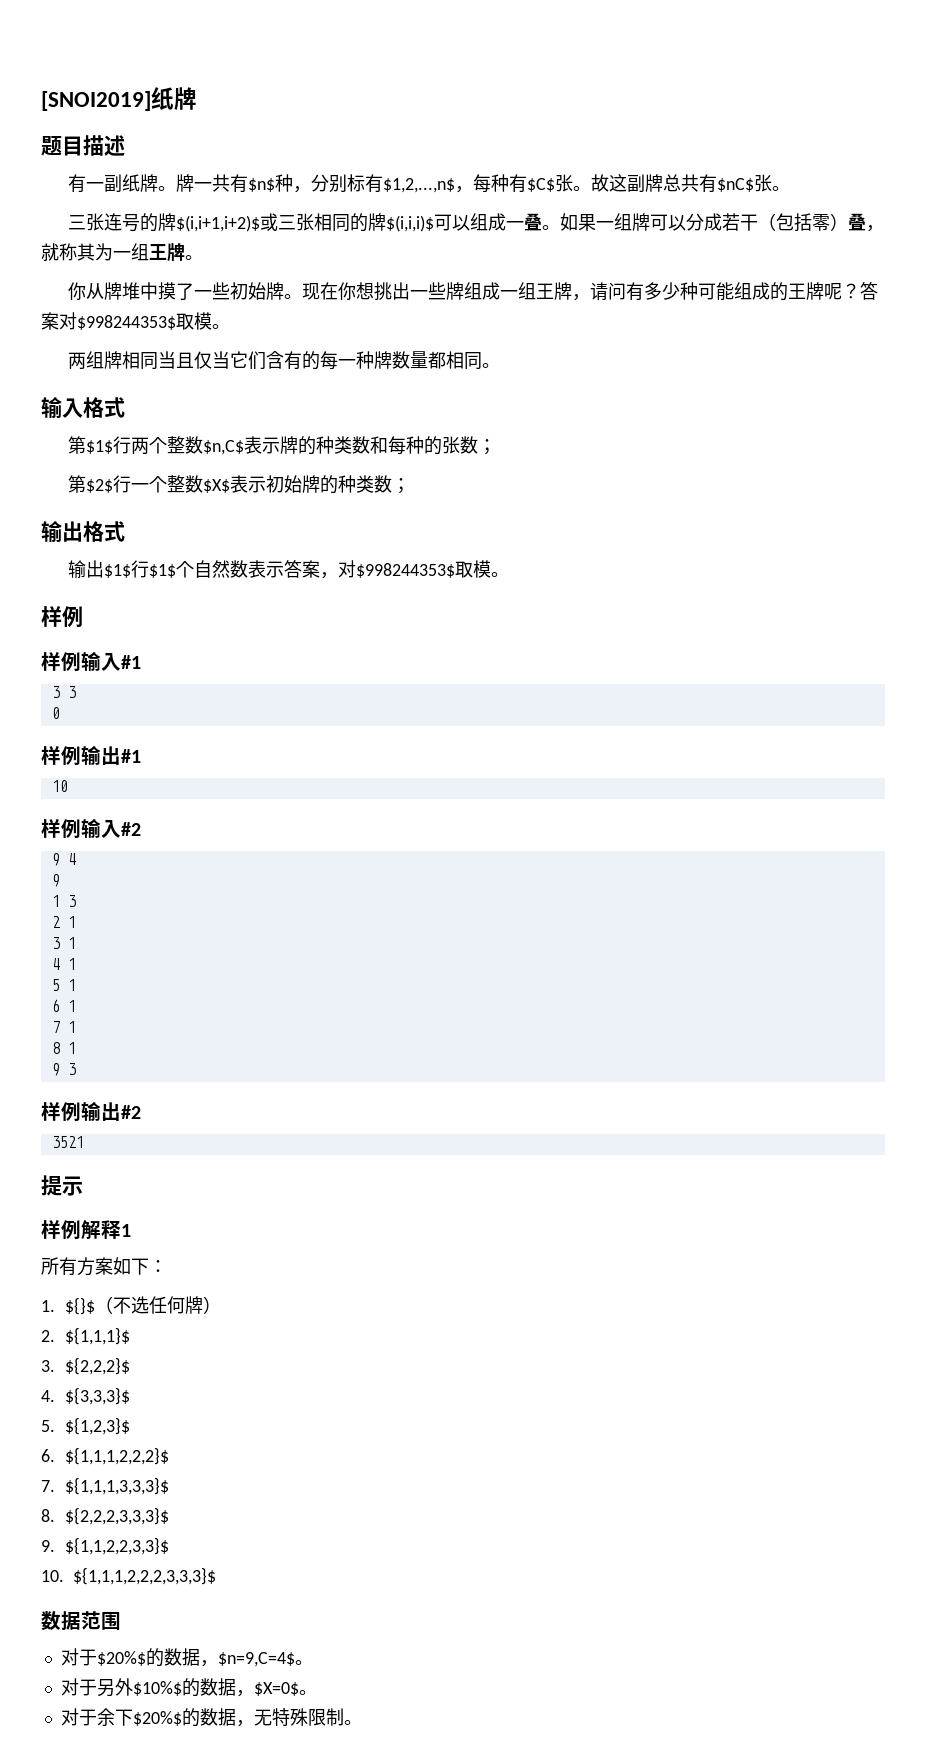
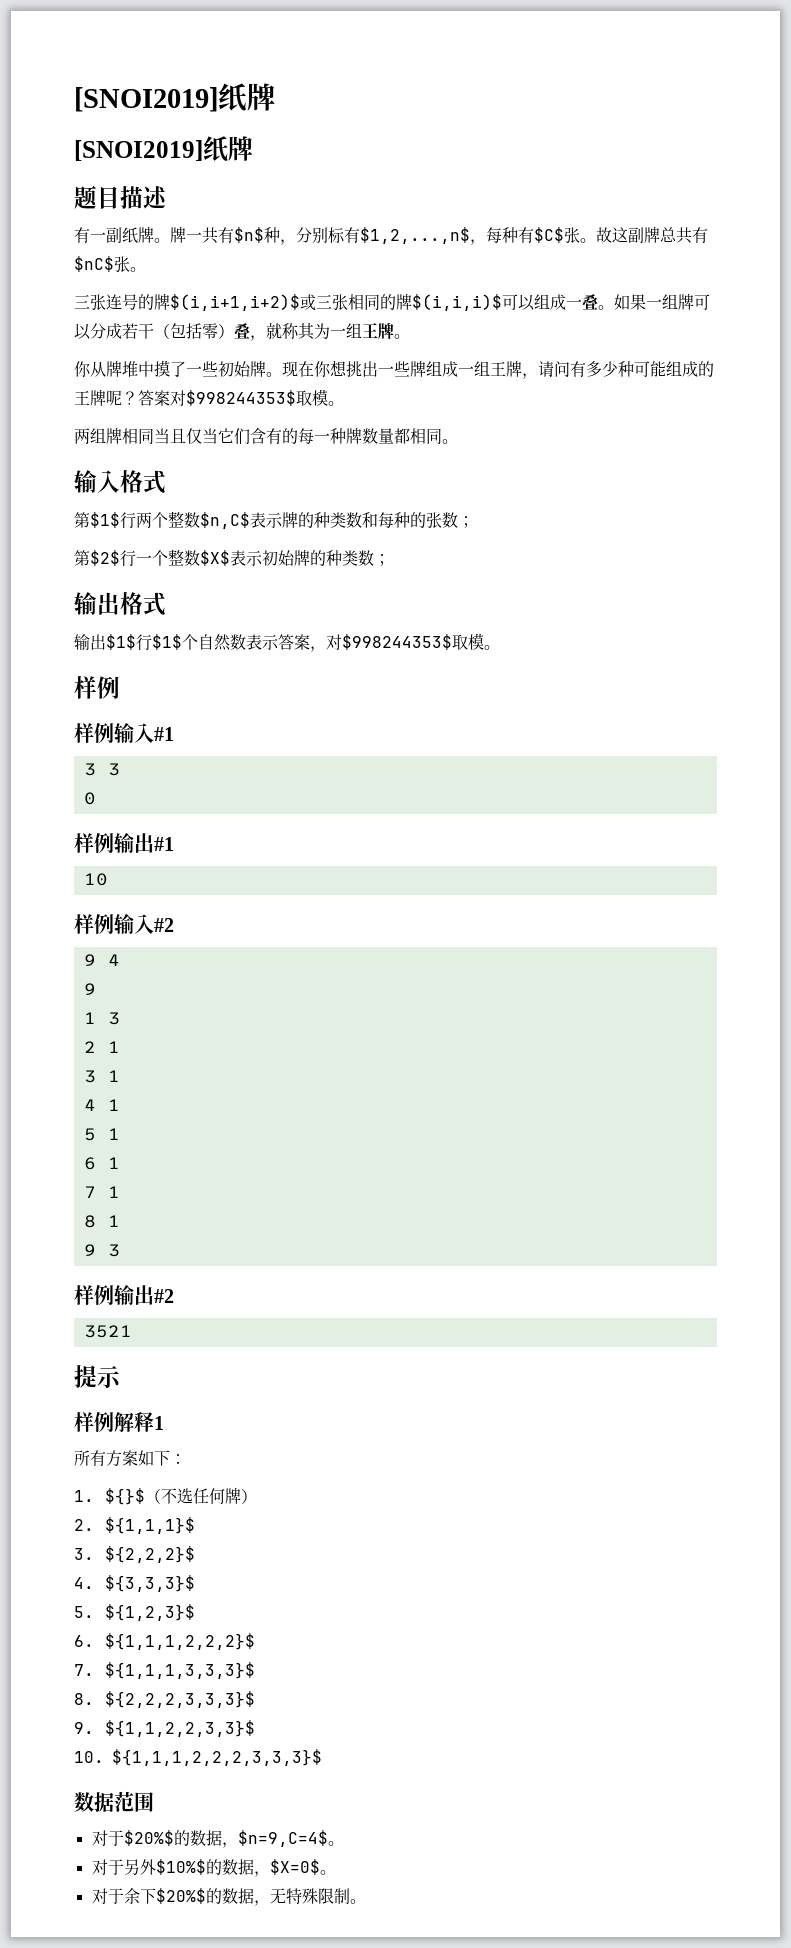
[41,87,197,111] [SNOI2019]纸牌 -> [74,83,276,112] [74,136,253,162] [SNOI2019]纸牌 // [SNOI2019]纸牌

